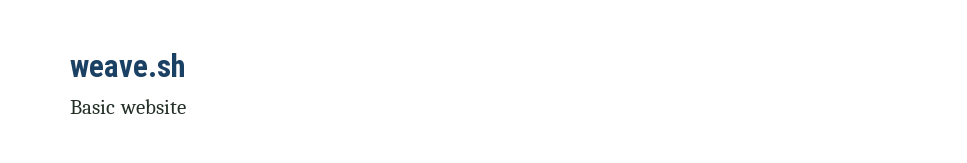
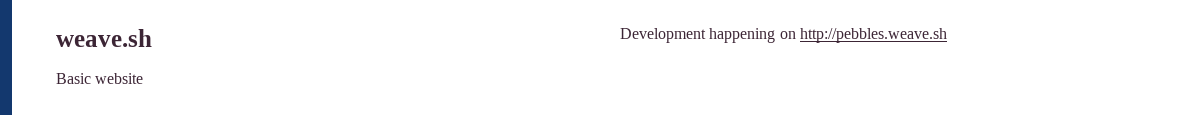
(186, 106) none -> [620,28,947,43] // Development happening on http://pebbles.weave.sh

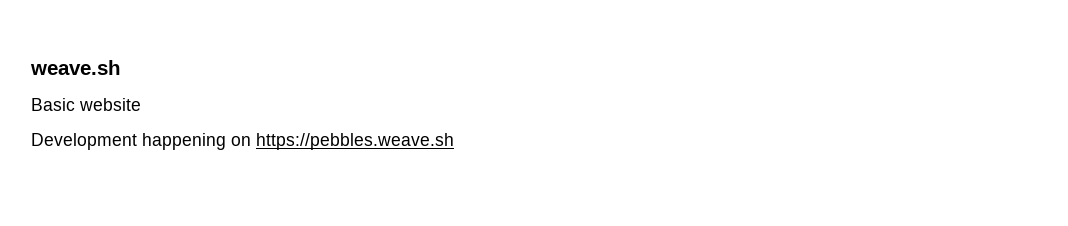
[799,28,947,43] http://pebbles.weave.sh -> [256,133,454,150] https://pebbles.weave.sh

